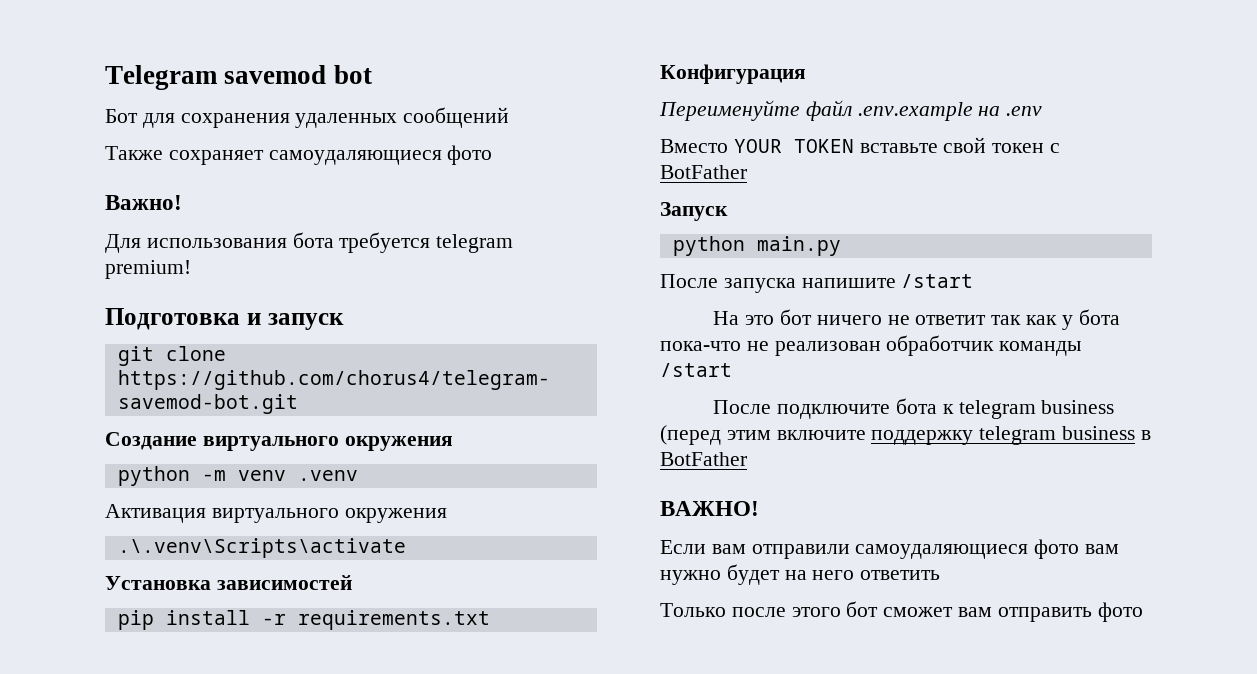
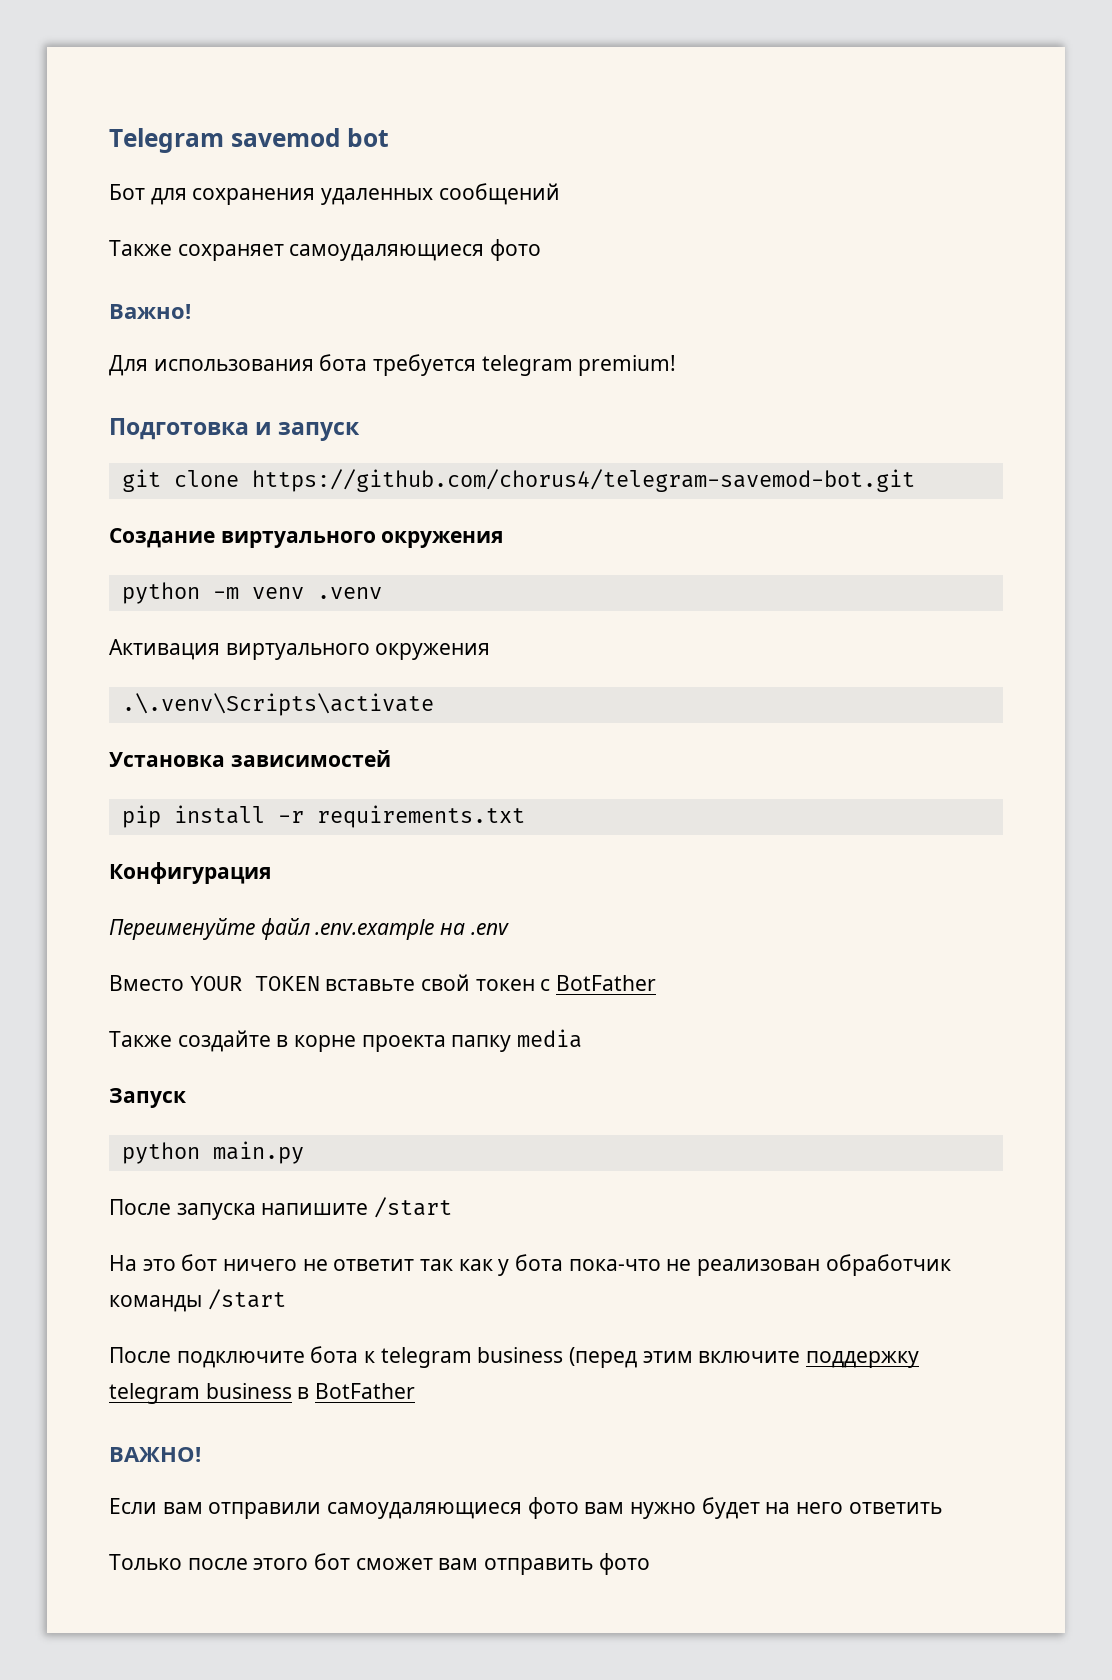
(747, 172) none -> [109,1029,583,1052] // Также создайте в корне проекта папку media

